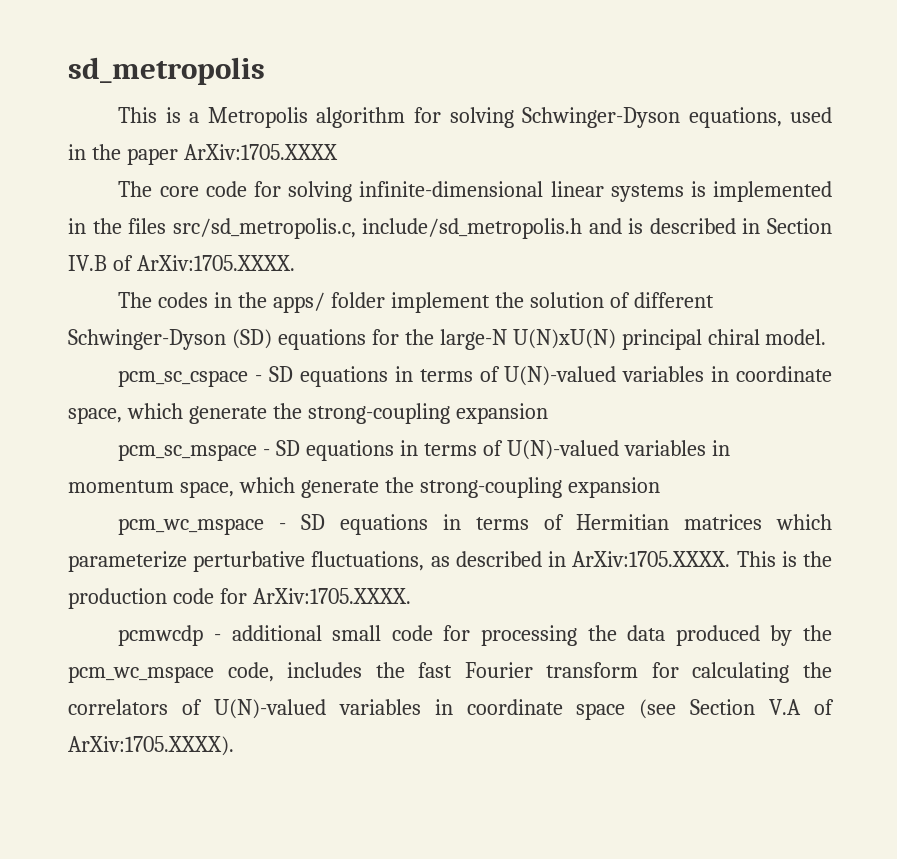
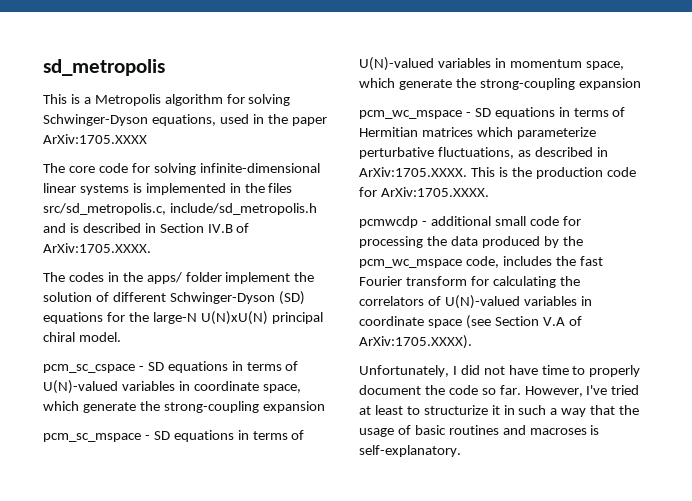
(234, 746) none -> [359,365,641,377] [359,385,640,397] [359,405,640,417] [359,425,600,437] [359,445,461,457] // Unfortunately, I did not have time to properly document the code so far. However, I've tried at least to structurize it in such a way that the usage of basic routines and macroses is self-explanatory.

